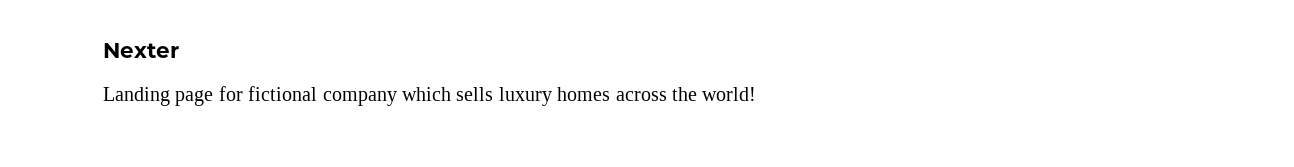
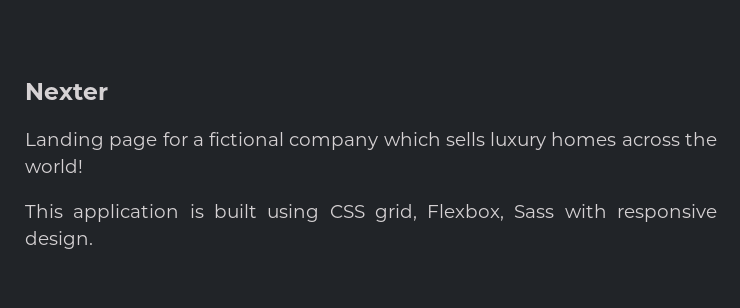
(243, 93) none -> [192,136,204,146] a
(757, 94) none -> [25,204,717,222] [25,231,93,249] // This application is built using CSS grid, Flexbox, Sass with responsive design.

